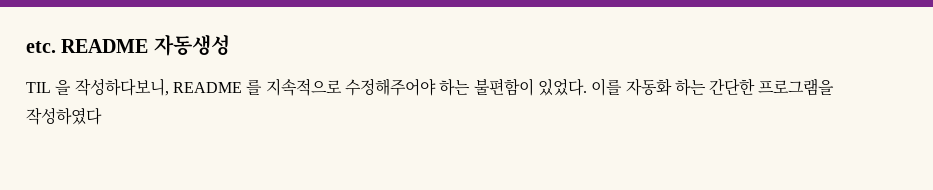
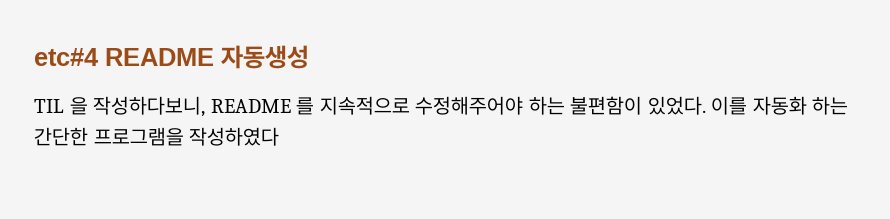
[26,41,56,53] etc. -> [34,48,99,66] etc#4

